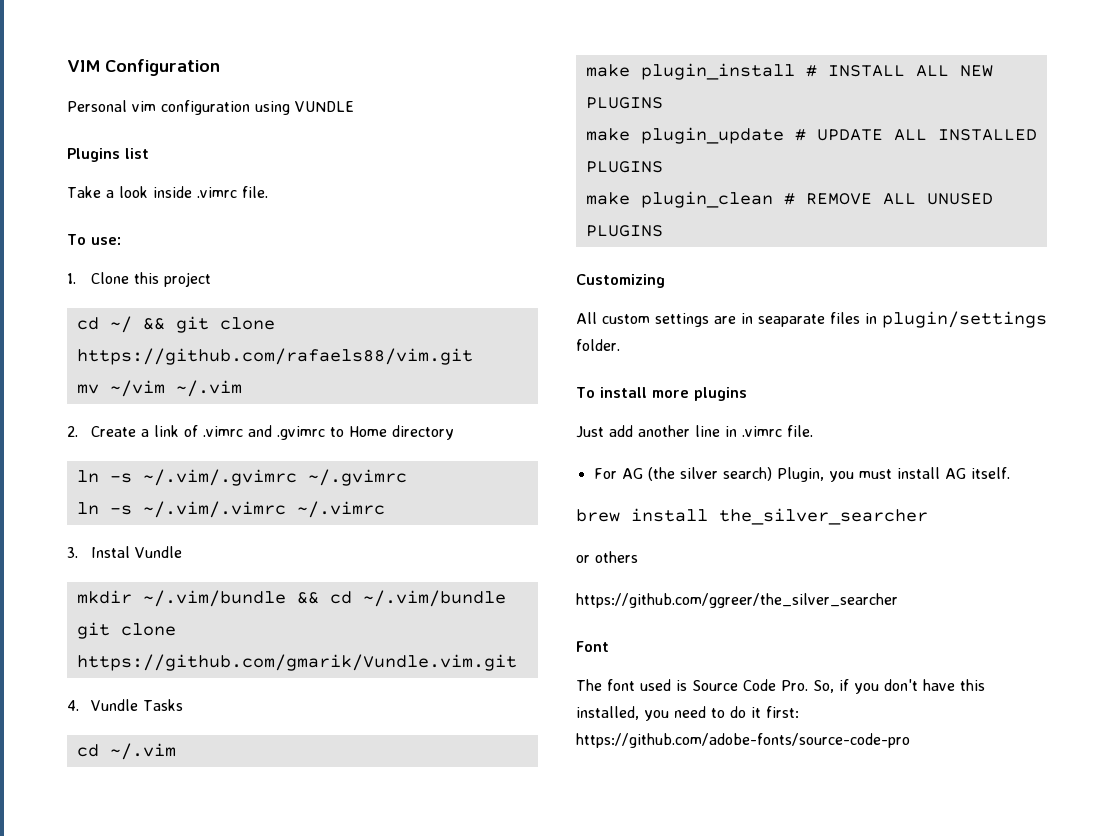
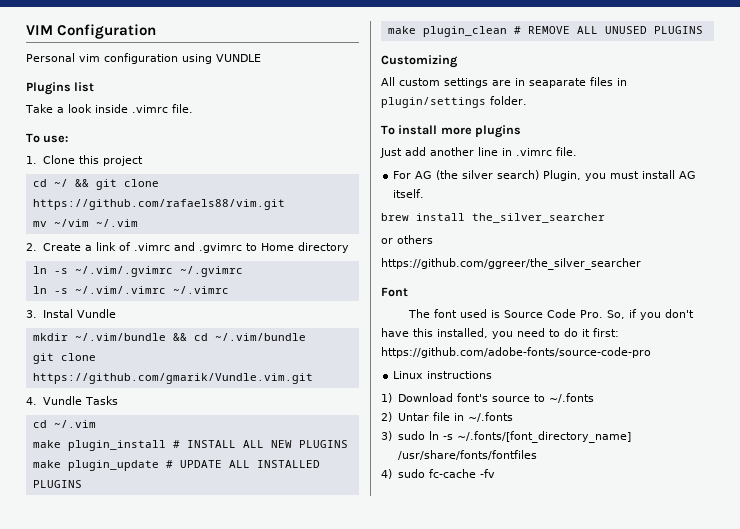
(910, 740) none -> [393,371,493,379] [381,393,595,403] [381,412,514,422] [381,431,632,443] [398,450,538,460] [381,469,496,479] // Linux instructions // 1) Download font's source to ~/.fonts // 2) Untar file in ~/.fonts // 3) sudo ln -s ~/.fonts/[font_directory_name] /usr/share/fonts/fontfiles // 4) sudo fc-cache -fv

